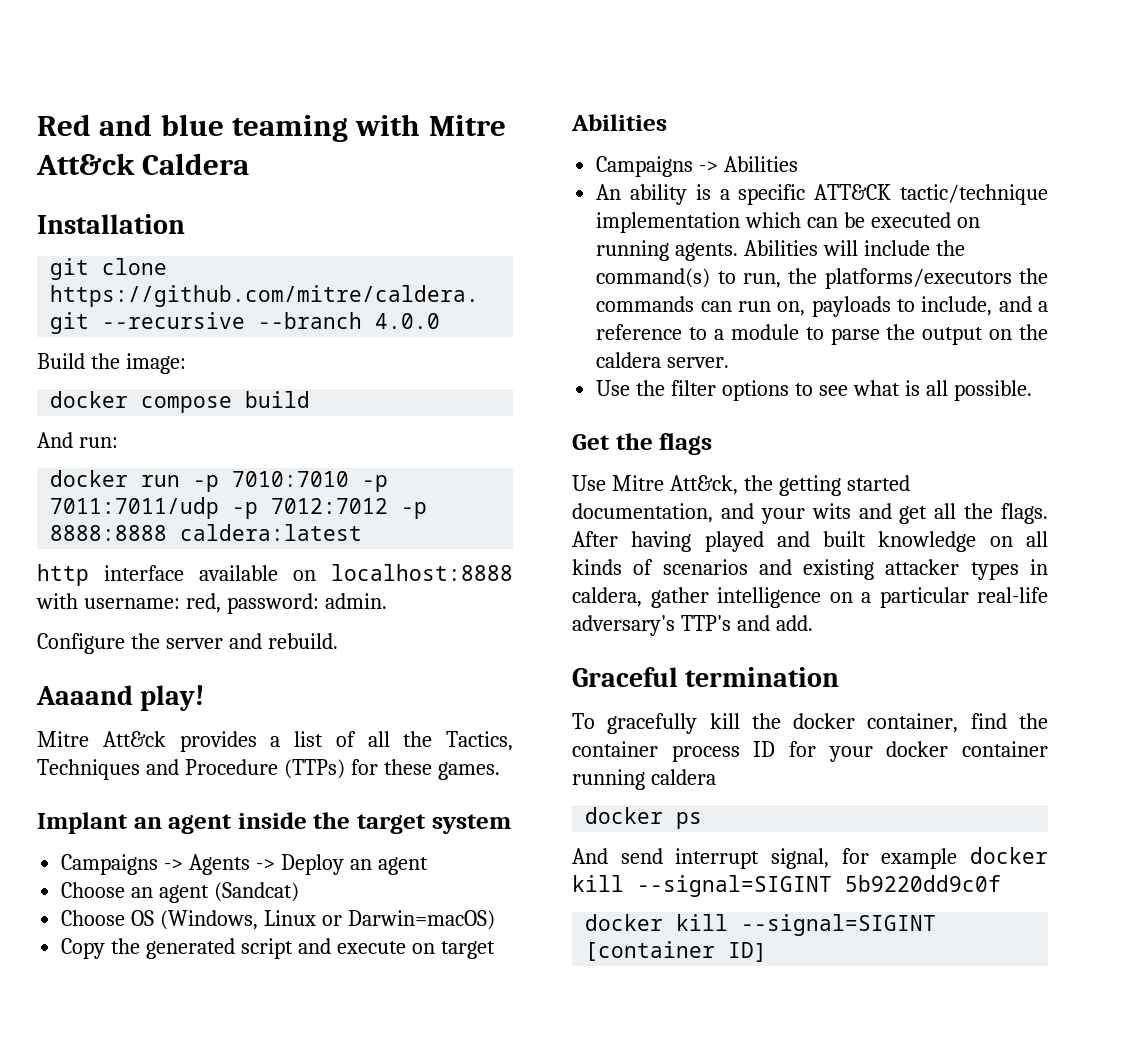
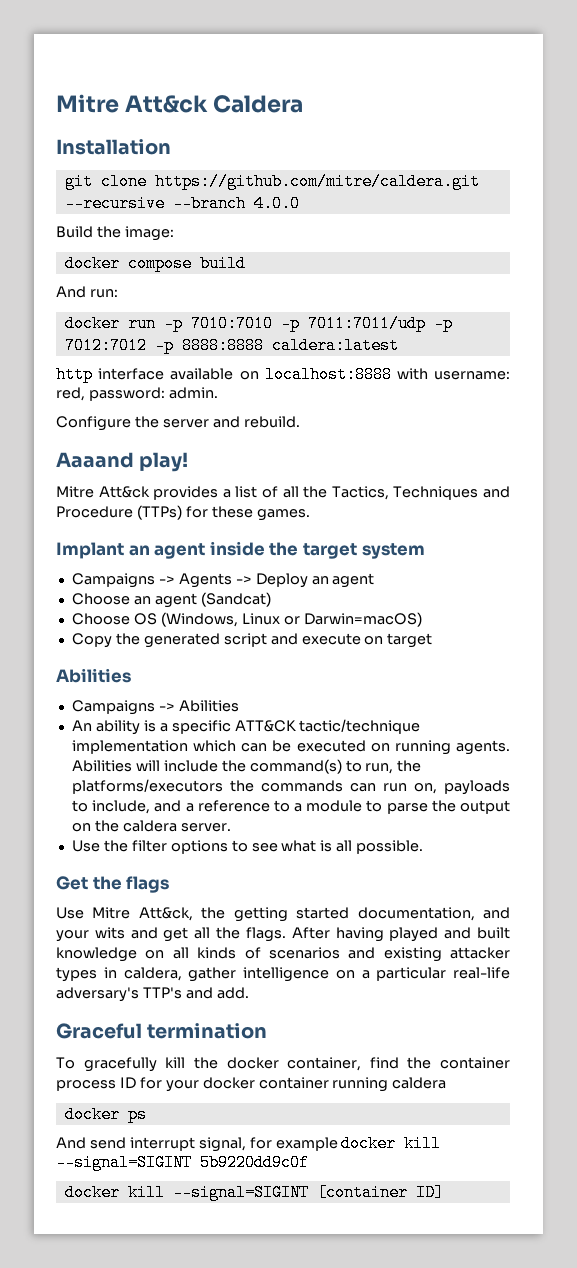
[37,114,421,142] Red and blue teaming with -> (56, 103) none

